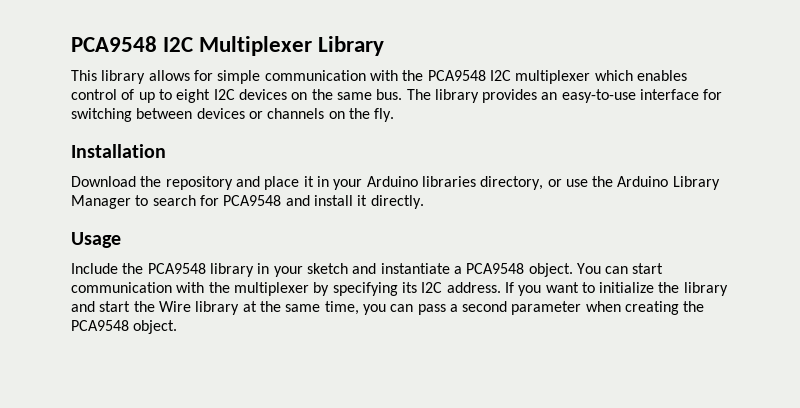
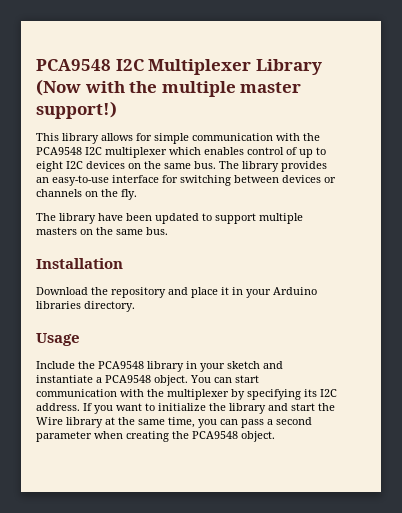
(385, 46) none -> [36,79,302,97] [36,101,117,119] (Now with the multiple master support!)
(395, 115) none -> [36,213,303,224] [36,227,168,235] // The library have been updated to support multiple masters on the same bus.
[480,176,720,190] [71,195,424,209] directory, or use the Arduino Library Manager to search for PCA9548 and install it directly. -> [84,301,135,312] directory.

